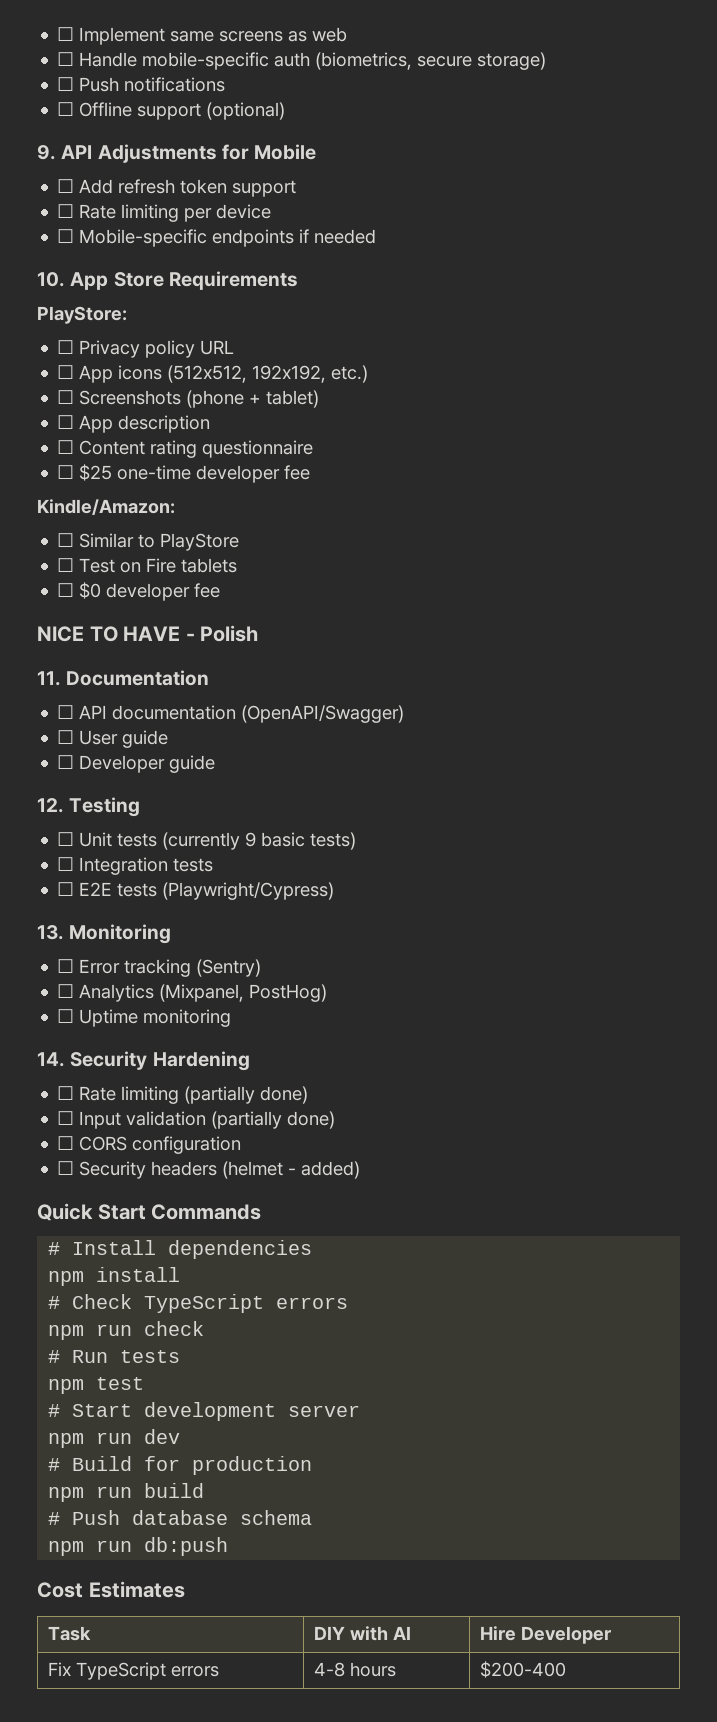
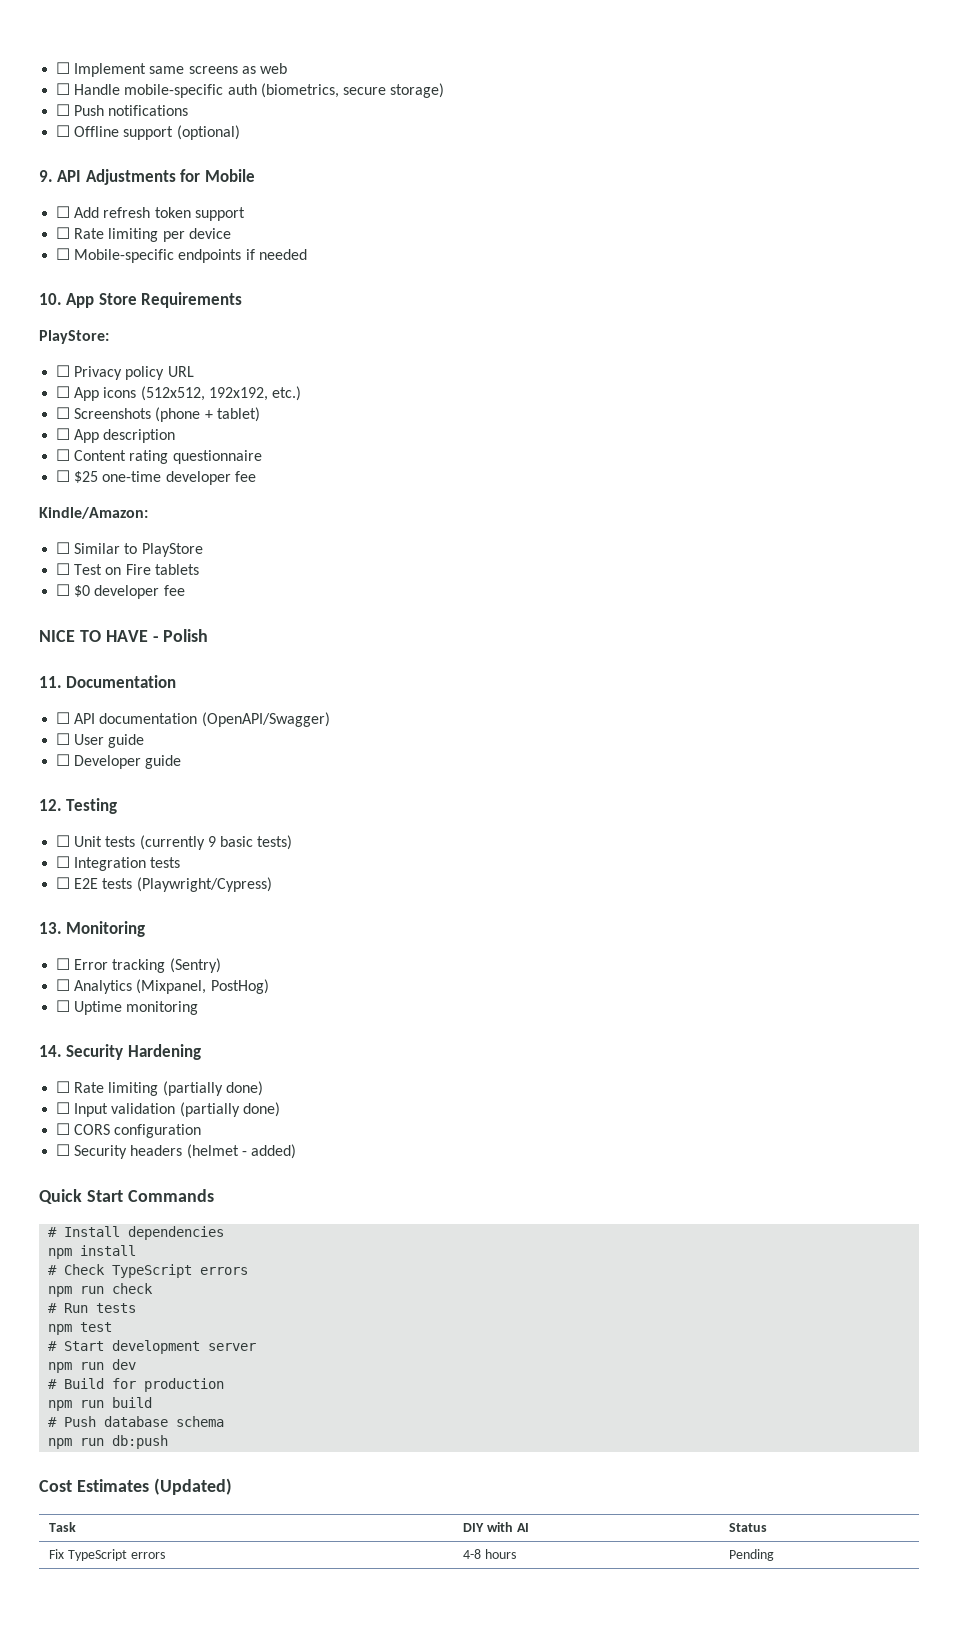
(185, 1589) none -> [153,1478,232,1495] (Updated)
[479,1626,611,1644] Hire Developer -> [729,1523,768,1532] Status
[479,1661,566,1678] $200-400 -> [729,1549,775,1561] Pending

